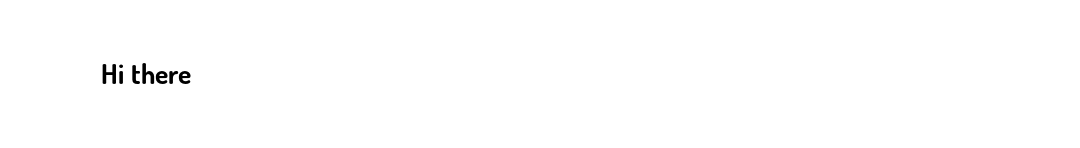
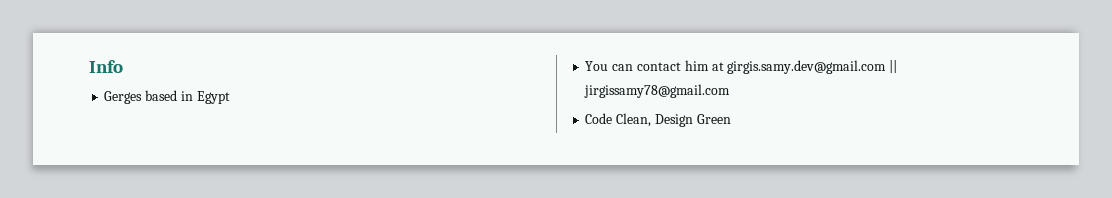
[101,63,192,84] Hi there -> [89,60,123,73] [104,90,230,104] [585,60,898,74] [584,84,731,98] [585,113,731,127] Info // Gerges based in Egypt // You can contact him at girgis.samy.dev@gmail.com || jirgissamy78@gmail.com // Code Clean, Design Green

